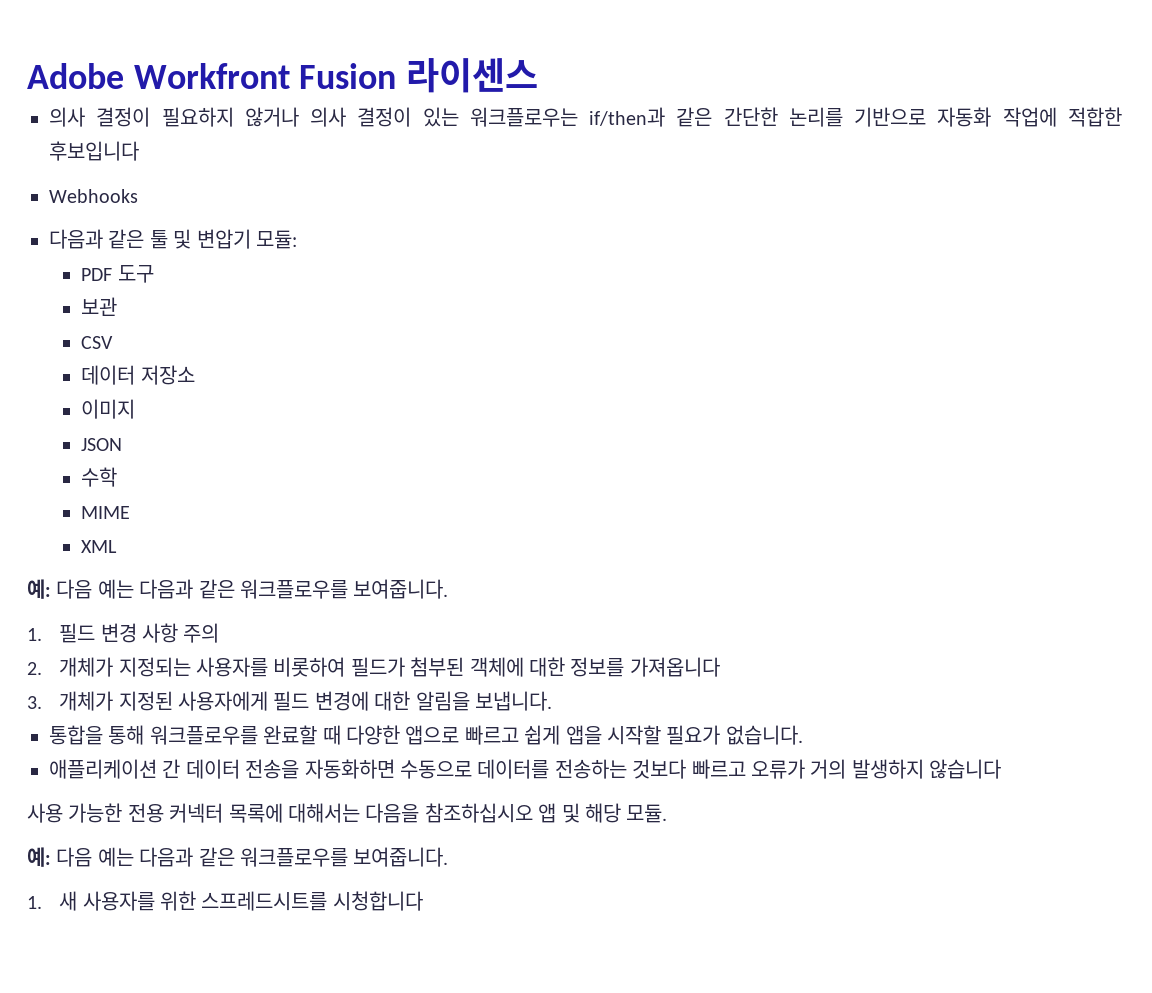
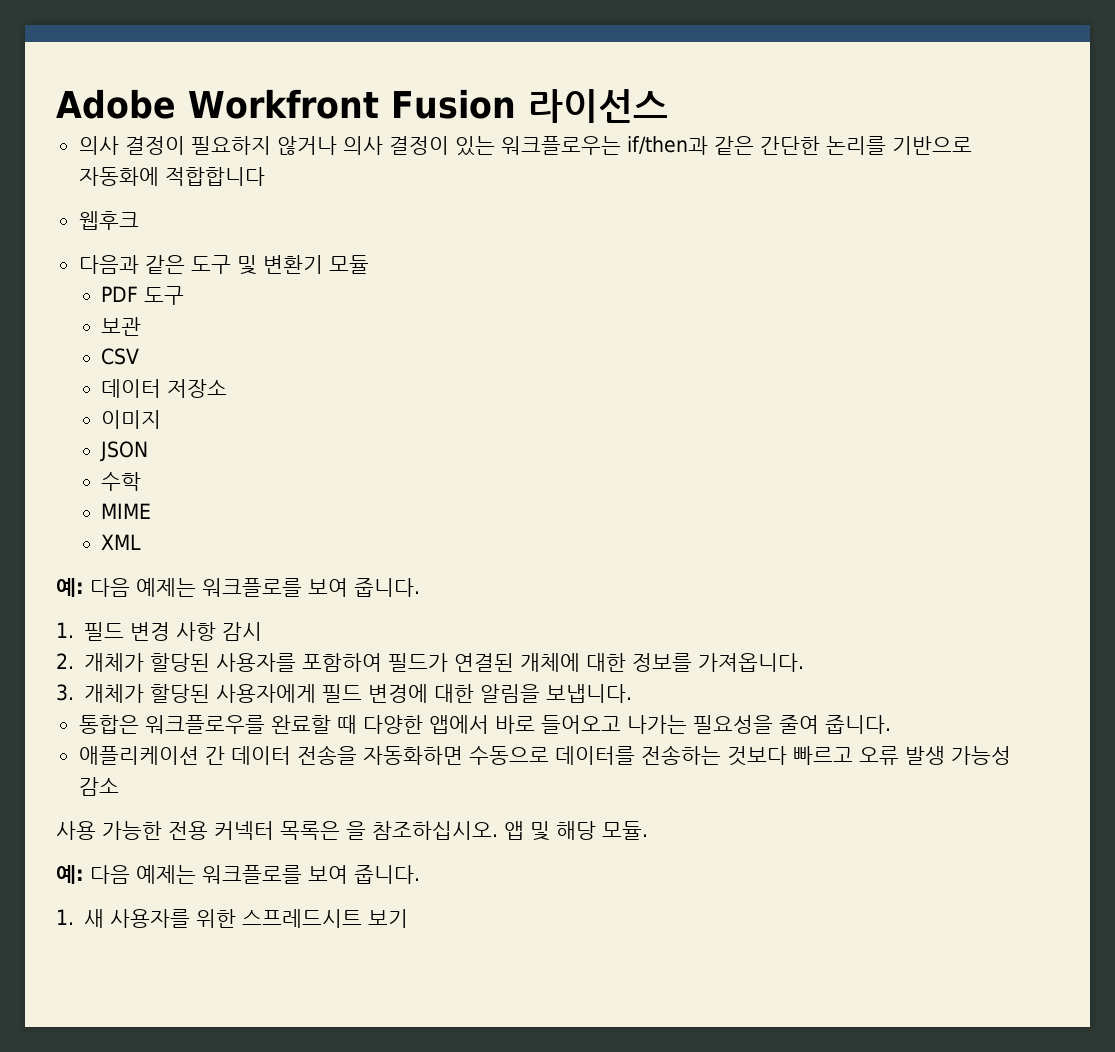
[406,58,539,93] 라이센스 -> [527,89,668,123] 라이선스
[937,107,1122,127] [49,141,139,161] [49,189,138,203] [49,229,297,249] 자동화 작업에 적합한 후보입니다 // Webhooks // 다음과 같은 툴 및 변압기 모듈: -> [78,167,265,186] [78,211,139,230] [78,255,369,275] 자동화에 적합합니다 // 웹후크 // 다음과 같은 도구 및 변환기 모듈
[97,579,449,599] 예는 다음과 같은 워크플로우를 보여줍니다. -> [136,578,420,597] 예제는 워크플로를 보여 줍니다.
[183,623,220,643] 주의 -> [222,622,263,641] 감시
[118,657,524,677] 지정되는 사용자를 비롯하여 필드가 첨부된 객체에 -> [150,653,581,672] 할당된 사용자를 포함하여 필드가 연결된 개체에
[629,657,720,677] 가져옵니다 -> [698,653,805,672] 가져옵니다.
[118,691,173,711] 지정된 -> [150,684,211,703] 할당된
[49,725,145,745] 통합을 통해 -> [78,715,139,734] 통합은
[405,725,803,745] 앱으로 빠르고 쉽게 앱을 시작할 필요가 없습니다. -> [428,715,891,734] 앱에서 바로 들어오고 나가는 필요성을 줄여 줍니다.
[750,759,1002,779] 오류가 거의 발생하지 않습니다 -> [858,746,1011,765] [78,777,119,796] 오류 발생 가능성 감소
[228,803,533,823] 목록에 대해서는 다음을 참조하십시오 -> [280,821,498,840] 목록은 을 참조하십시오.
[97,847,449,867] 예는 다음과 같은 워크플로우를 보여줍니다. -> [136,865,420,884] 예제는 워크플로를 보여 줍니다.
[201,891,423,911] 스프레드시트를 시청합니다 -> [242,909,409,928] 스프레드시트 보기

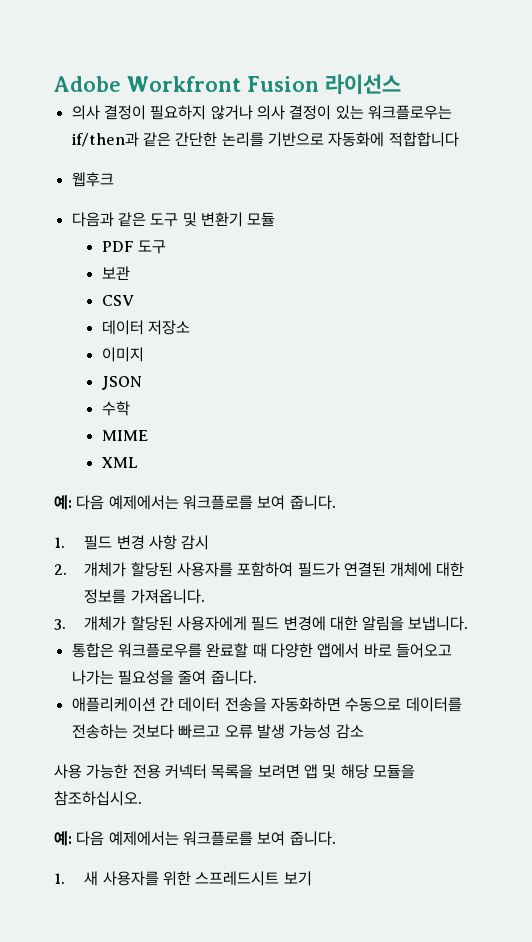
[136,578,196,597] 예제는 -> [108,495,179,510] 예제에서는
[280,821,498,840] 목록은 을 참조하십시오. -> [211,764,300,779] 목록을 보려면
[602,821,648,840] [56,865,196,884] 모듈. // 예: 다음 예제는 -> [372,764,415,779] [54,791,142,806] [54,831,179,846] 모듈을 참조하십시오. // 예: 다음 예제에서는

